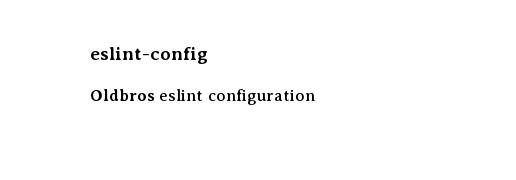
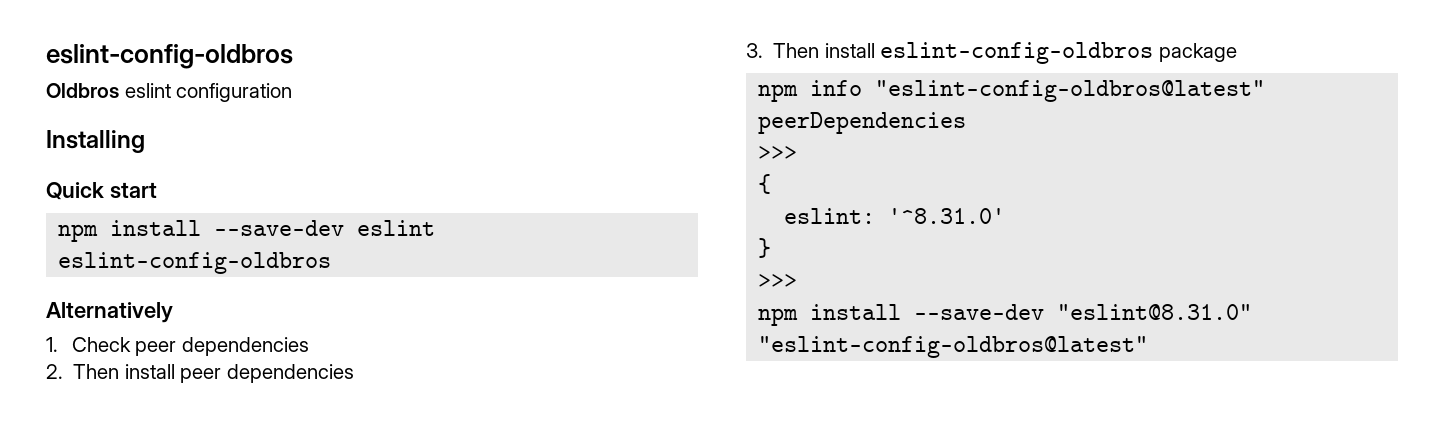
[90,47,208,64] eslint-config -> [46,44,293,69] eslint-config-oldbros
(315, 97) none -> [46,130,145,153] [46,182,157,200] [58,220,436,242] [58,252,332,274] [46,302,173,323] [46,337,309,356] [46,364,354,383] [746,42,1237,64] [758,80,1266,102] [758,112,967,134] [758,146,798,160] [758,174,772,194] [784,208,1006,224] [758,238,772,258] [758,274,798,288] [758,304,1253,326] [758,336,1149,358] // Installing // Quick start // npm install --save-dev eslint eslint-config-oldbros // Alternatively // 1. Check peer dependencies // 2. Then install peer dependencies // 3. Then install eslint-config-oldbros package // npm info "eslint-config-oldbros@latest" peerDependencies // >>> // { // eslint: '^8.31.0' // } // >>> // npm install --save-dev "eslint@8.31.0" "eslint-config-oldbros@latest"

